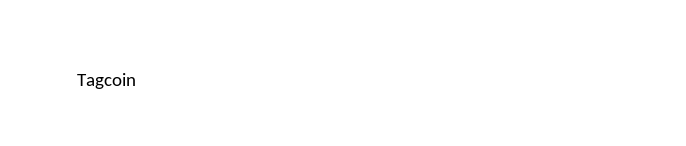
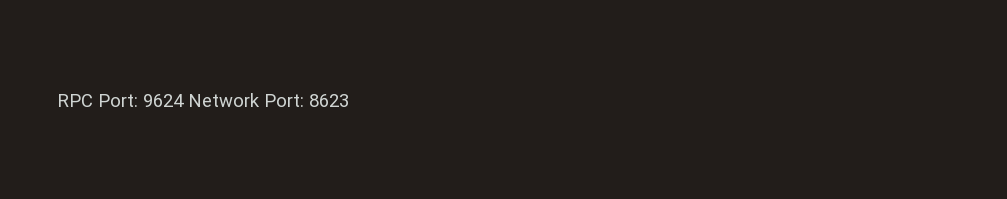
[77,73,136,89] Tagcoin -> [57,93,349,107] RPC Port: 9624 Network Port: 8623

